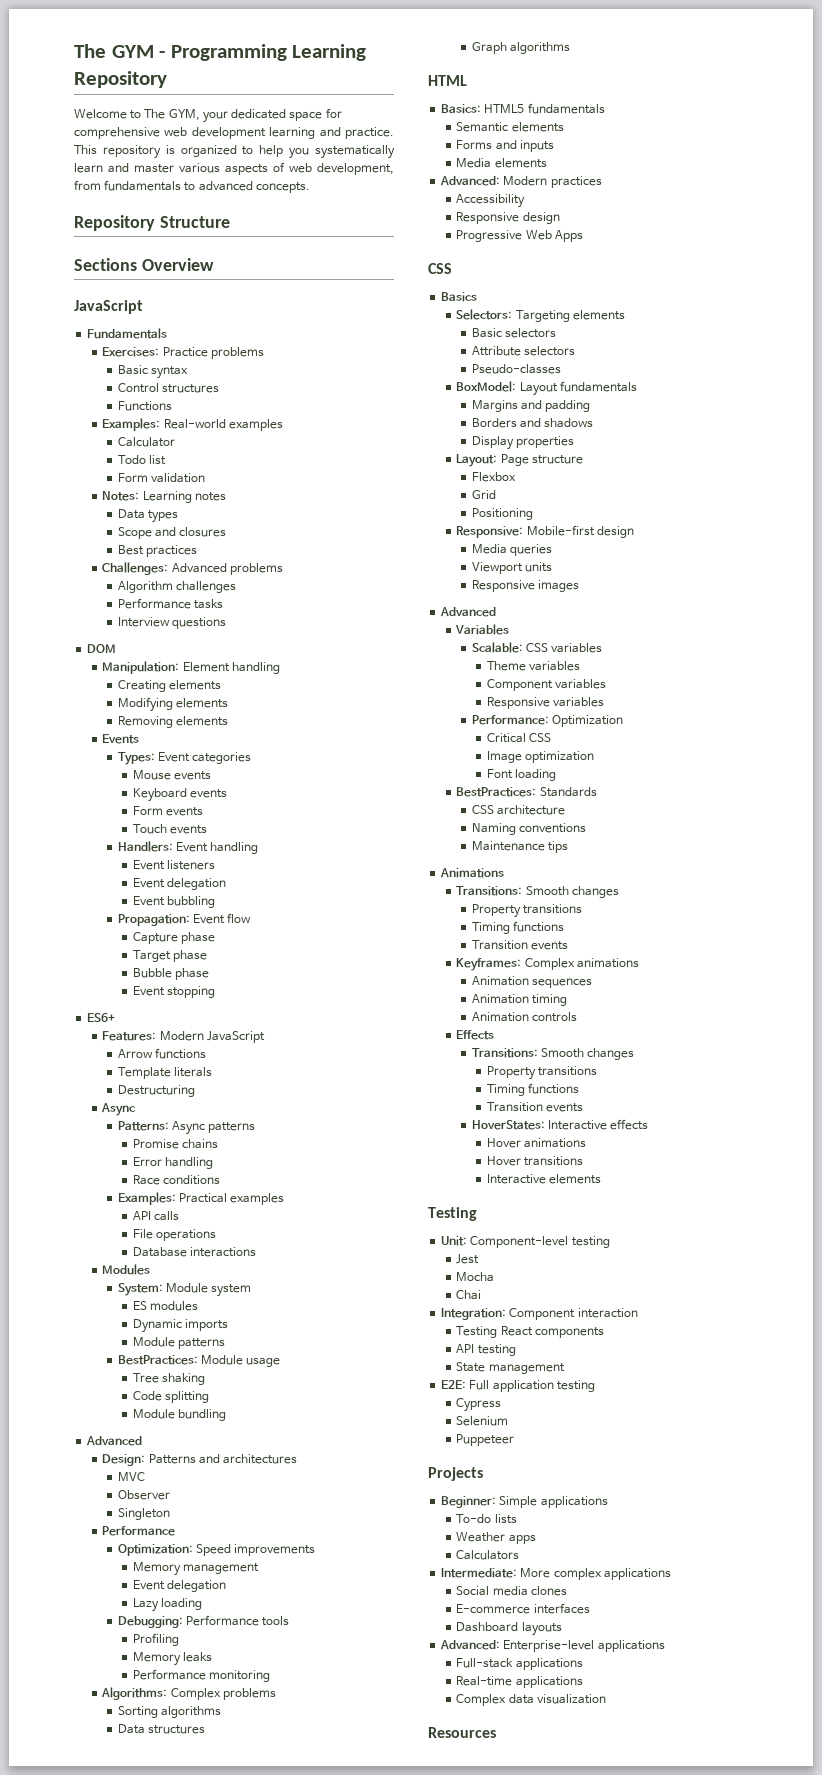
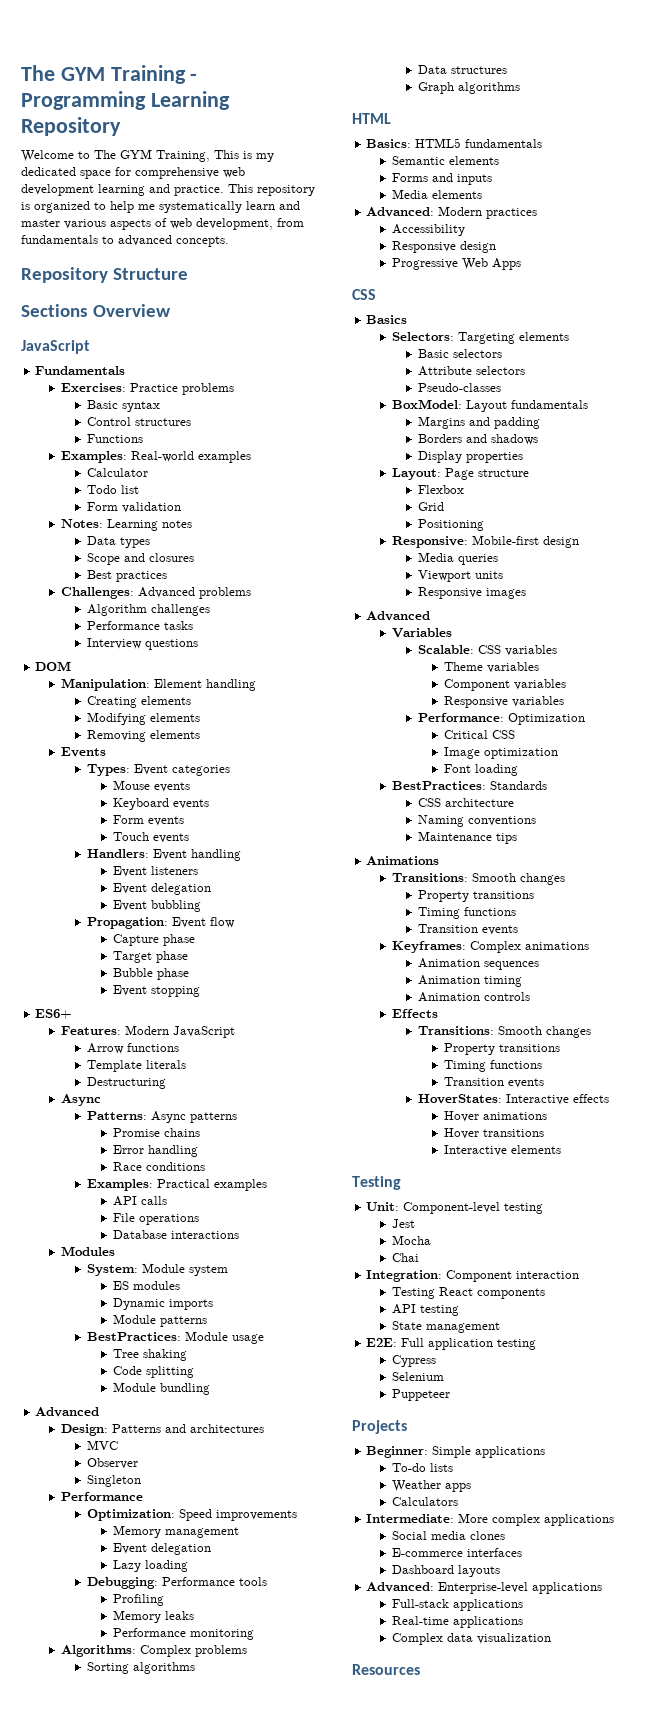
[74,44,154,58] The GYM -> [21,65,186,84] The GYM Training
[168,109,228,123] GYM, your -> [120,149,274,162] GYM Training, This is my
[289,148,310,159] you -> [138,204,155,210] me

